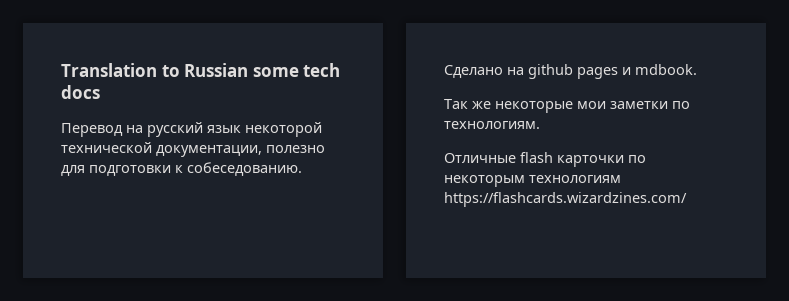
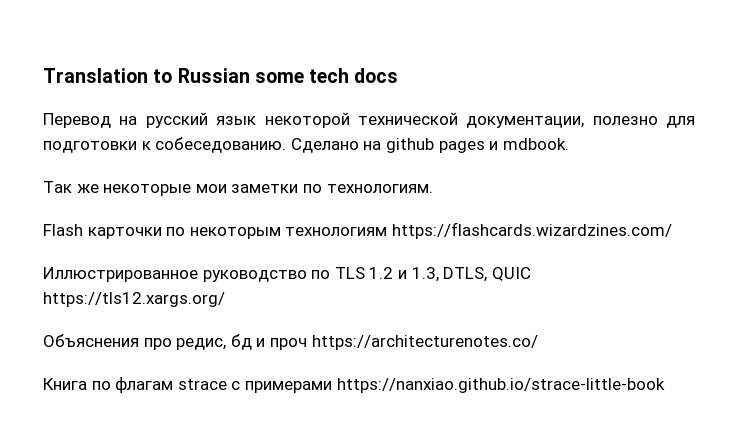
[444,152,553,163] Отличные flash -> [43,224,83,236] Flash
(687, 199) none -> [43,267,531,282] [43,292,225,307] [43,334,538,350] [43,377,665,393] // Иллюстрированное руководство по TLS 1.2 и 1.3, DTLS, QUIC https://tls12.xargs.org/ // Объяснения про редис, бд и проч https://architecturenotes.co/ // Книга по флагам strace с примерами https://nanxiao.github.io/strace-little-book

